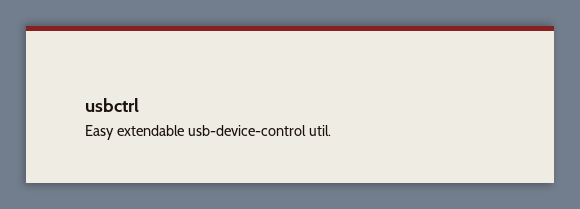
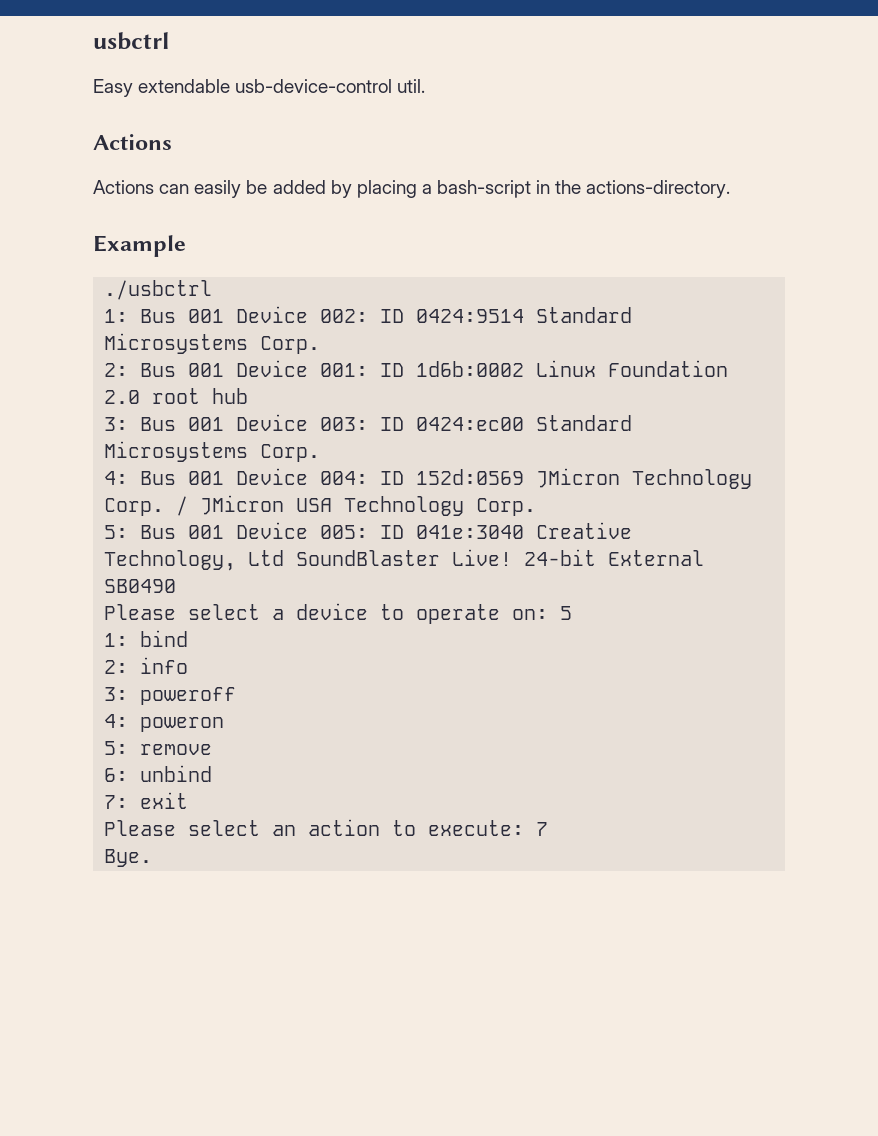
(331, 130) none -> [93,134,172,150] [93,180,731,198] [93,235,186,257] [104,280,213,300] [104,306,633,323] [104,333,321,354] [104,360,729,377] [104,388,249,404] [104,414,633,431] [104,441,321,462] [104,468,753,489] [104,495,537,516] [104,522,633,539] [104,549,705,571] [104,579,177,593] [104,603,573,624] [104,630,189,647] [104,657,189,674] [104,687,237,705] [104,714,225,732] [104,741,213,755] [104,765,213,782] [104,792,189,809] [104,819,549,836] [104,849,153,867] // Actions // Actions can easily be added by placing a bash-script in the actions-directory. // Example // ./usbctrl // 1: Bus 001 Device 002: ID 0424:9514 Standard Microsystems Corp. // 2: Bus 001 Device 001: ID 1d6b:0002 Linux Foundation 2.0 root hub // 3: Bus 001 Device 003: ID 0424:ec00 Standard Microsystems Corp. // 4: Bus 001 Device 004: ID 152d:0569 JMicron Technology Corp. / JMicron USA Technology Corp. // 5: Bus 001 Device 005: ID 041e:3040 Creative Technology, Ltd SoundBlaster Live! 24-bit External SB0490 // Please select a device to operate on: 5 // 1: bind // 2: info // 3: poweroff // 4: poweron // 5: remove // 6: unbind // 7: exit // Please select an action to execute: 7 // Bye.

